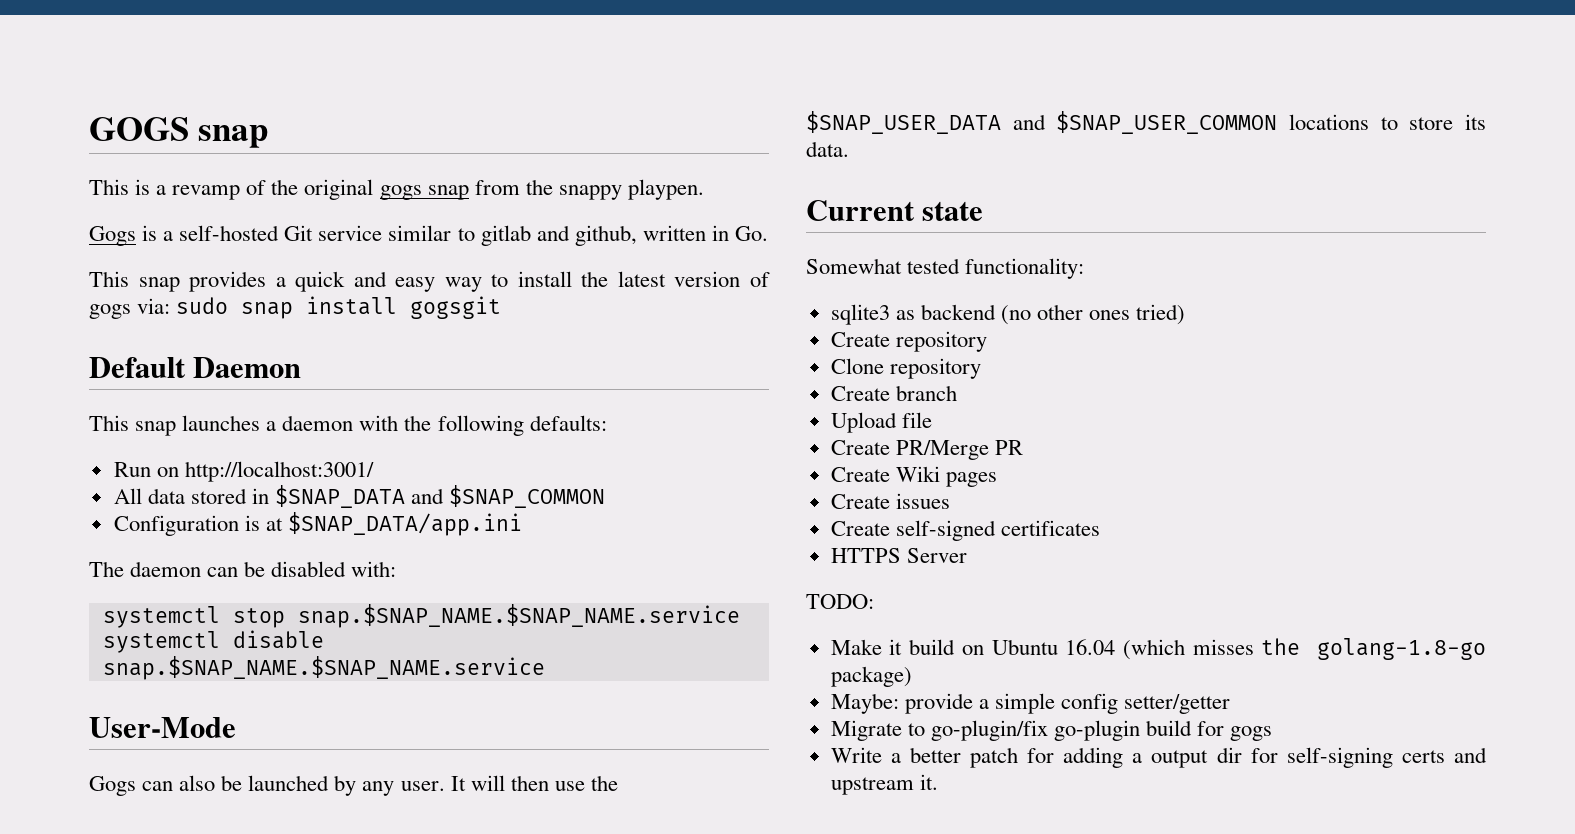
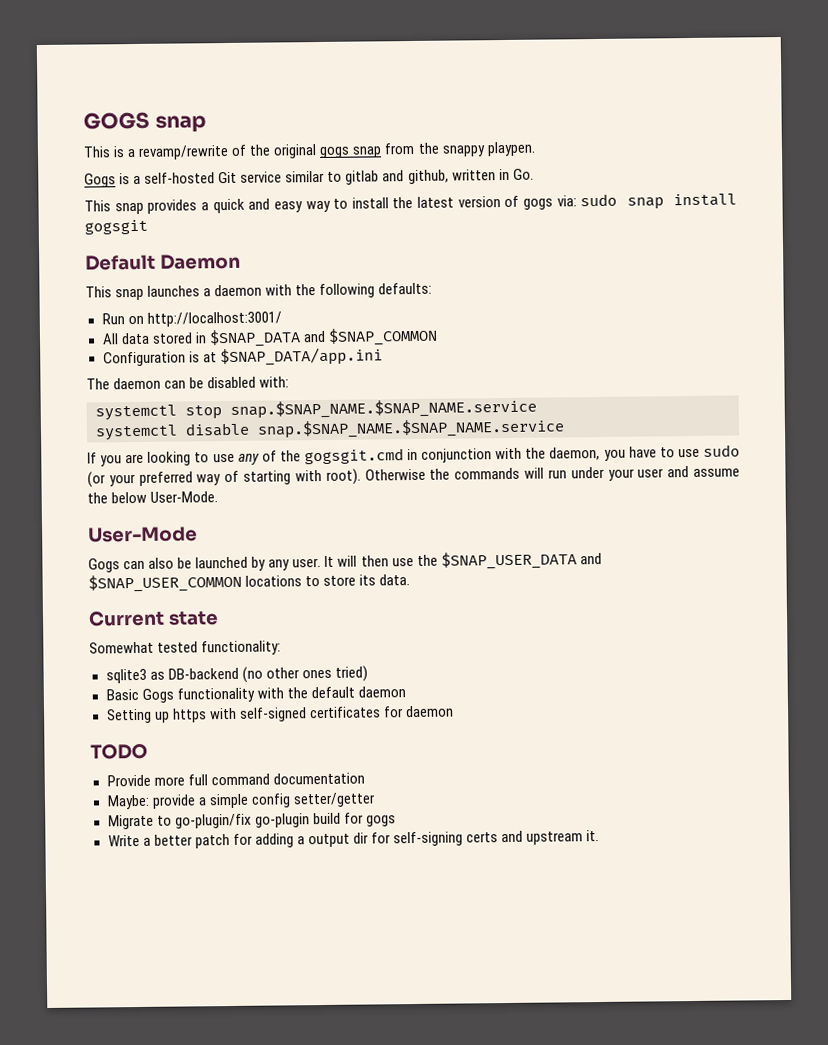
[172,185,241,200] revamp -> [138,144,230,160] revamp/rewrite
(545, 668) none -> [87,444,740,467] [87,466,741,488] [87,491,219,504] // If you are looking to use any of the gogsgit.cmd in conjunction with the daemon, you have to use sudo (or your preferred way of starting with root). Otherwise the commands will run under your user and assume the below User-Mode.
[920,304,996,320] backend -> [167,667,239,680] DB-backend
[830,331,987,352] [830,358,981,379] [830,385,957,401] [830,412,932,433] [830,440,1023,460] [830,466,997,487] [830,493,950,509] [830,520,1100,541] [830,548,967,563] [806,594,874,609] [830,638,1486,660] [830,666,912,687] Create repository // Clone repository // Create branch // Upload file // Create PR/Merge PR // Create Wiki pages // Create issues // Create self-signed certificates // HTTPS Server // TODO: // Make it build on Ubuntu 16.04 (which misses the golang-1.8-go package) -> [105,686,406,703] [106,705,454,724] [90,743,148,760] [106,772,365,787] Basic Gogs functionality with the default daemon // Setting up https with self-signed certificates for daemon // TODO // Provide more full command documentation

